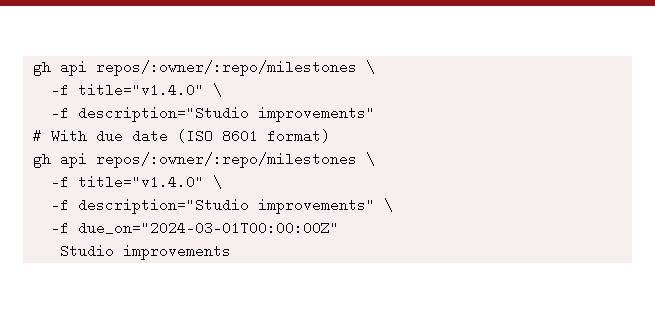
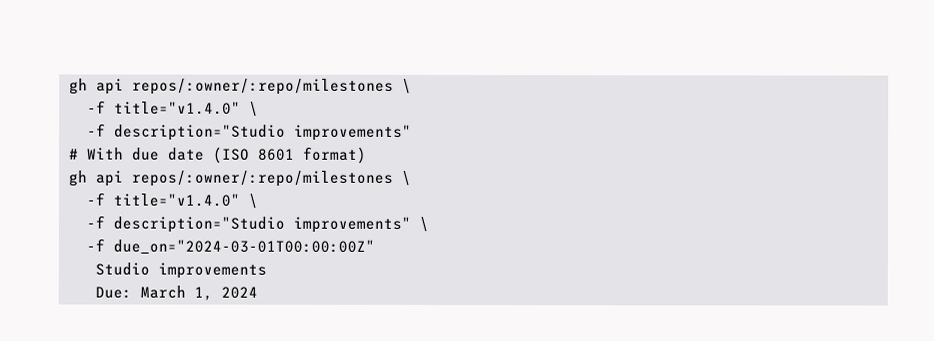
(231, 252) none -> [94,285,258,301] // Due: March 1, 2024

